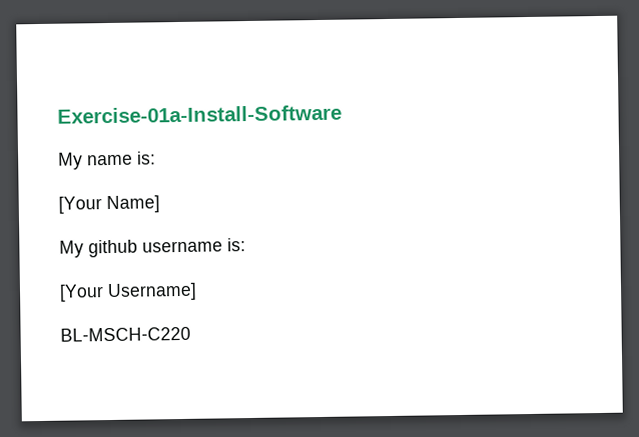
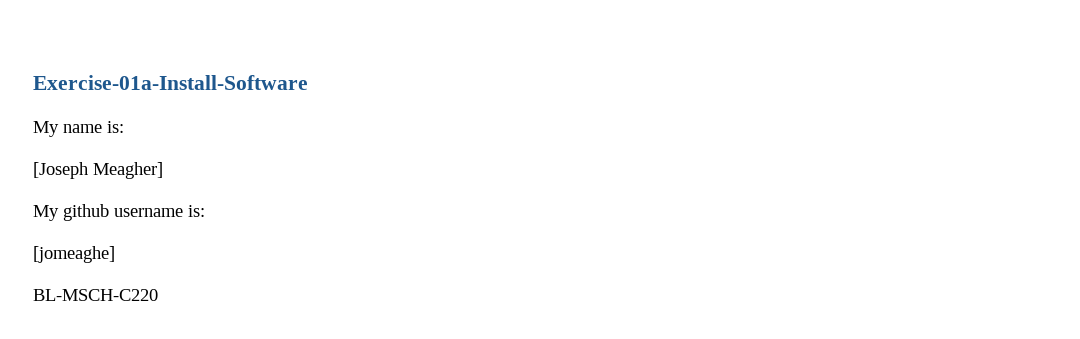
[58,195,160,214] [Your Name] -> [33,162,163,179] [Joseph Meagher]
[59,282,197,302] [Your Username] -> [33,246,115,263] [jomeaghe]

